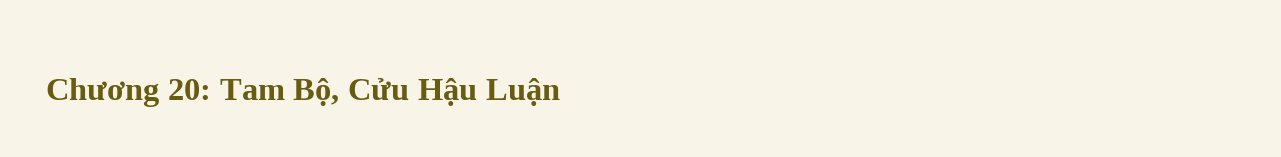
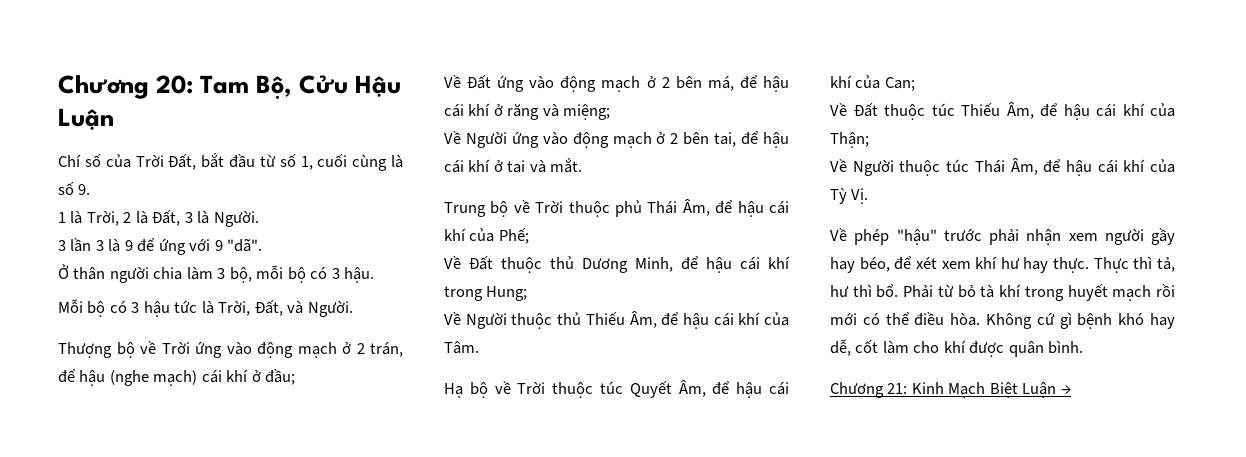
(560, 92) none -> [58,153,403,171] [58,182,91,195] [58,210,259,227] [58,238,263,255] [58,264,375,283] [58,299,353,317] [58,341,403,358] [58,369,296,386] [444,75,789,92] [444,103,611,120] [444,131,789,148] [444,158,583,173] [444,199,789,217] [444,228,529,244] [444,256,790,273] [444,286,528,301] [444,311,789,329] [444,341,479,354] [444,380,789,398] [830,75,915,91] [830,102,1175,120] [830,132,869,148] [830,158,1175,176] [830,187,869,204] [830,228,1175,245] [830,256,1175,273] [830,284,1175,301] [830,312,1175,329] [830,339,1084,357] [830,382,1071,398] // Chí số của Trời Đất, bắt đầu từ số 1, cuối cùng là số 9. // 1 là Trời, 2 là Đất, 3 là Người. // 3 lần 3 là 9 để ứng với 9 "dã". // Ở thân người chia làm 3 bộ, mỗi bộ có 3 hậu. // Mỗi bộ có 3 hậu tức là Trời, Đất, và Người. // Thượng bộ về Trời ứng vào động mạch ở 2 trán, để hậu (nghe mạch) cái khí ở đầu; // Về Đất ứng vào động mạch ở 2 bên má, để hậu cái khí ở răng và miệng; // Về Người ứng vào động mạch ở 2 bên tai, để hậu cái khí ở tai và mắt. // Trung bộ về Trời thuộc phủ Thái Âm, để hậu cái khí của Phế; // Về Đất thuộc thủ Dương Minh, để hậu cái khí trong Hung; // Về Người thuộc thủ Thiếu Âm, để hậu cái khí của Tâm. // Hạ bộ về Trời thuộc túc Quyết Âm, để hậu cái khí của Can; // Về Đất thuộc túc Thiếu Âm, để hậu cái khí của Thận; // Về Người thuộc túc Thái Âm, để hậu cái khí của Tỳ Vị. // Về phép "hậu" trước phải nhận xem người gầy hay béo, để xét xem khí hư hay thực. Thực thì tả, hư thì bổ. Phải từ bỏ tà khí trong huyết mạch rồi mới có thể điều hòa. Không cứ gì bệnh khó hay dễ, cốt làm cho khí được quân bình. // Chương 21: Kinh Mạch Biệt Luận →

